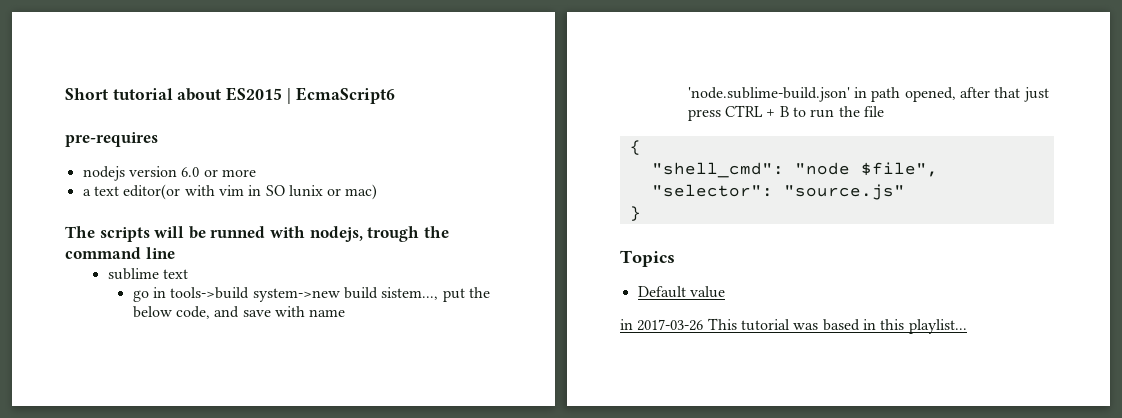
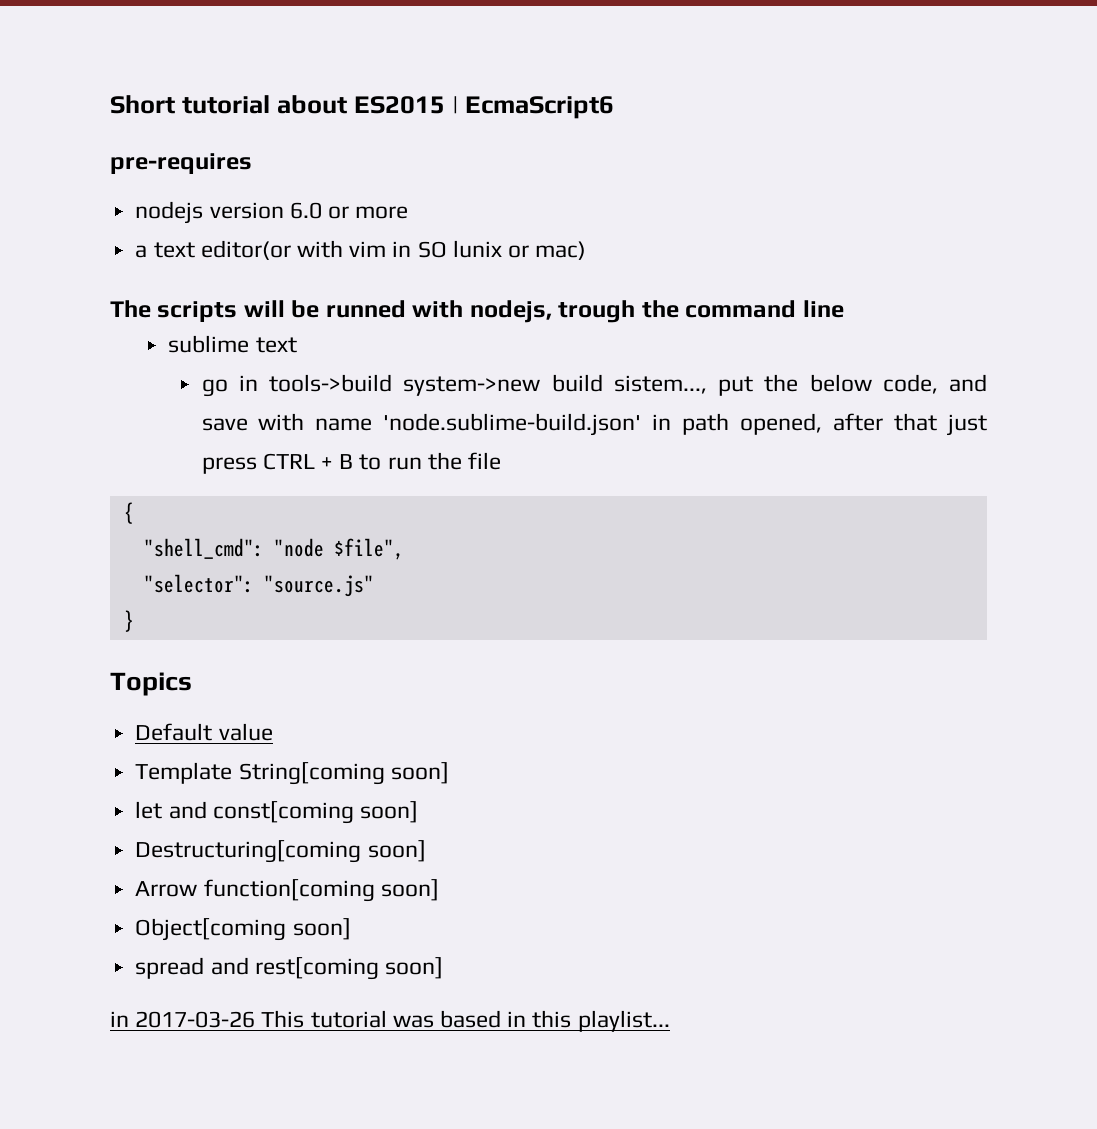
(725, 292) none -> [135,762,449,785] [135,801,418,824] [135,840,426,863] [135,879,439,902] [135,918,351,941] [135,957,443,980] // Template String[coming soon] // let and const[coming soon] // Destructuring[coming soon] // Arrow function[coming soon] // Object[coming soon] // spread and rest[coming soon]

